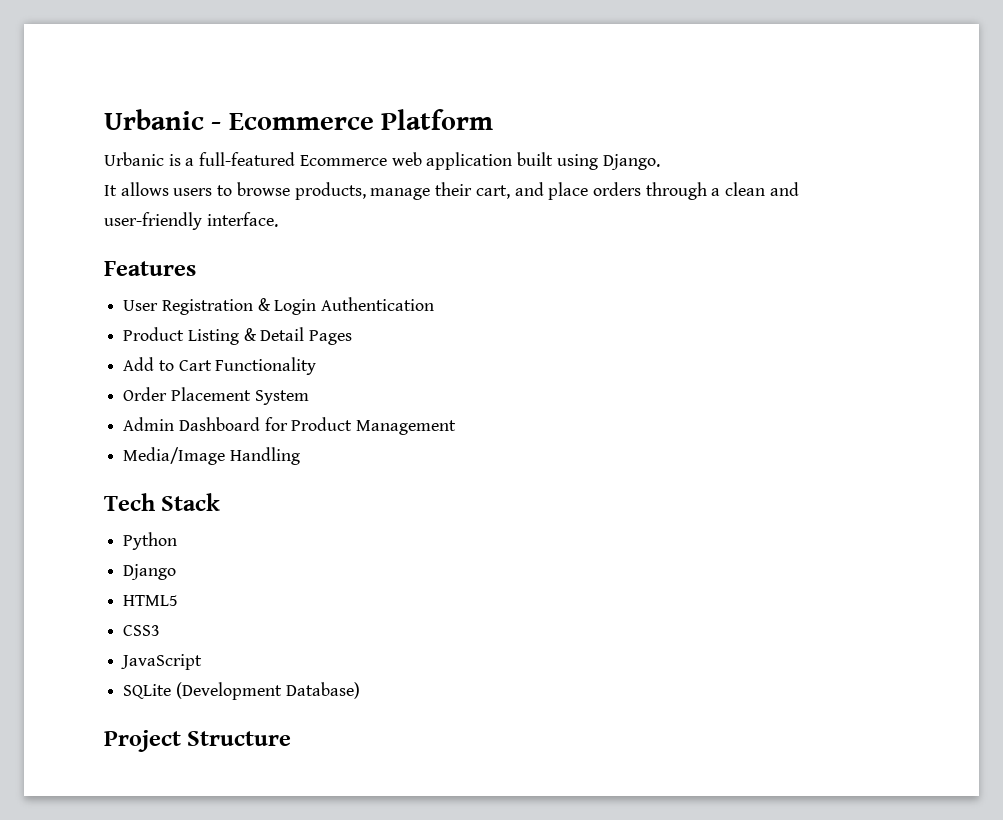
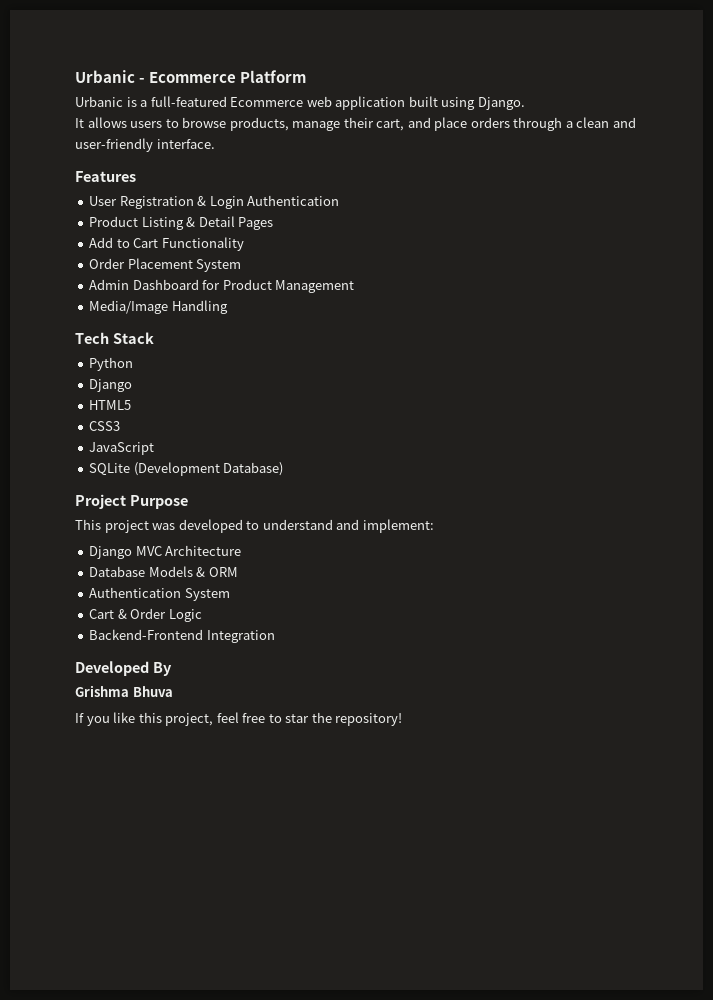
[187,731,292,746] Structure -> [129,495,188,509] [75,519,434,533] [89,545,242,559] [89,566,238,577] [89,587,230,601] [89,608,202,622] [89,629,275,643] [75,661,172,676] [75,685,173,697] [75,712,403,726] Purpose // This project was developed to understand and implement: // Django MVC Architecture // Database Models & ORM // Authentication System // Cart & Order Logic // Backend-Frontend Integration // Developed By // Grishma Bhuva // If you like this project, feel free to star the repository!

